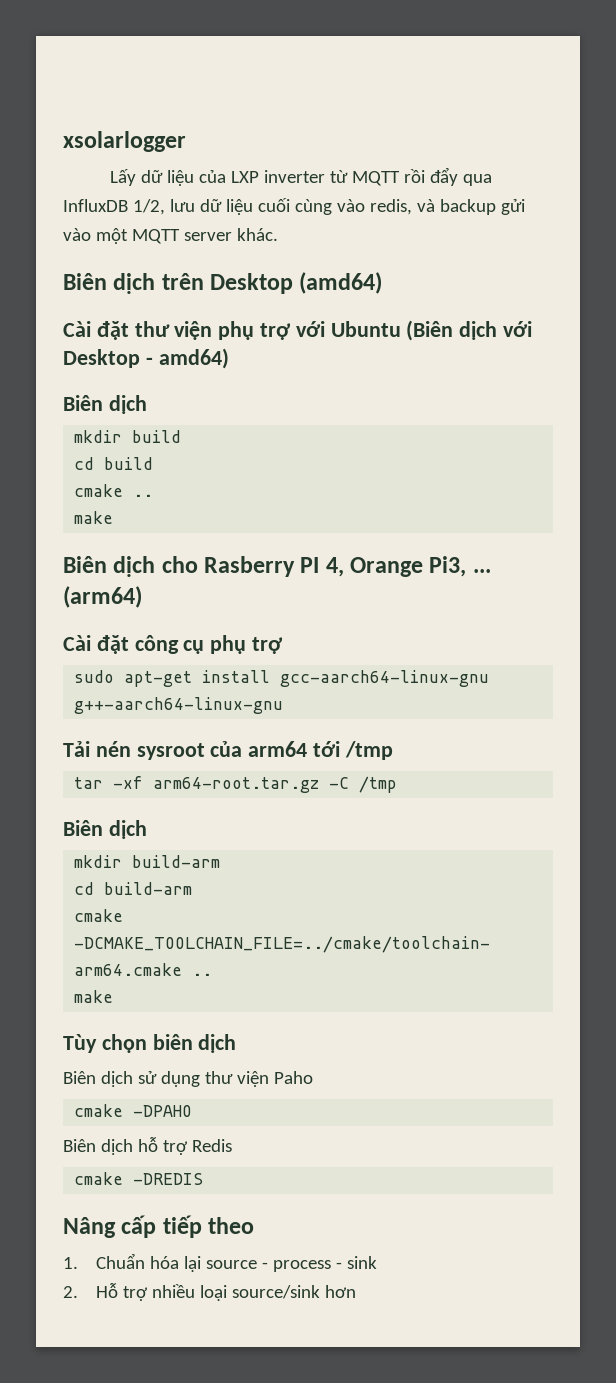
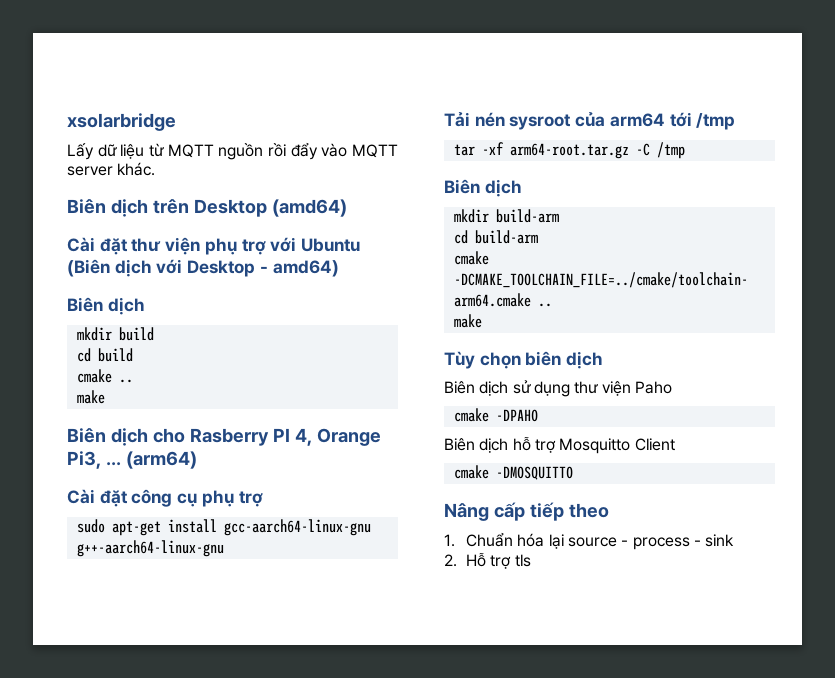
[63,131,186,152] xsolarlogger -> [67,113,176,131] xsolarbridge
[198,170,325,183] của LXP inverter -> (145, 151) none
(400, 178) none -> [218,143,264,160] nguồn
[462,174,492,186] [63,198,525,215] [63,228,128,244] qua InfluxDB 1/2, lưu dữ liệu cuối cùng vào redis, và backup gửi vào một -> [321,143,348,157] vào
[191,1139,232,1152] [74,1172,204,1185] Redis // cmake -DREDIS -> [559,438,675,454] [453,465,573,480] Mosquitto Client // cmake -DMOSQUITTO
[151,1284,356,1301] nhiều loại source/sink hơn -> [514,554,531,567] tls

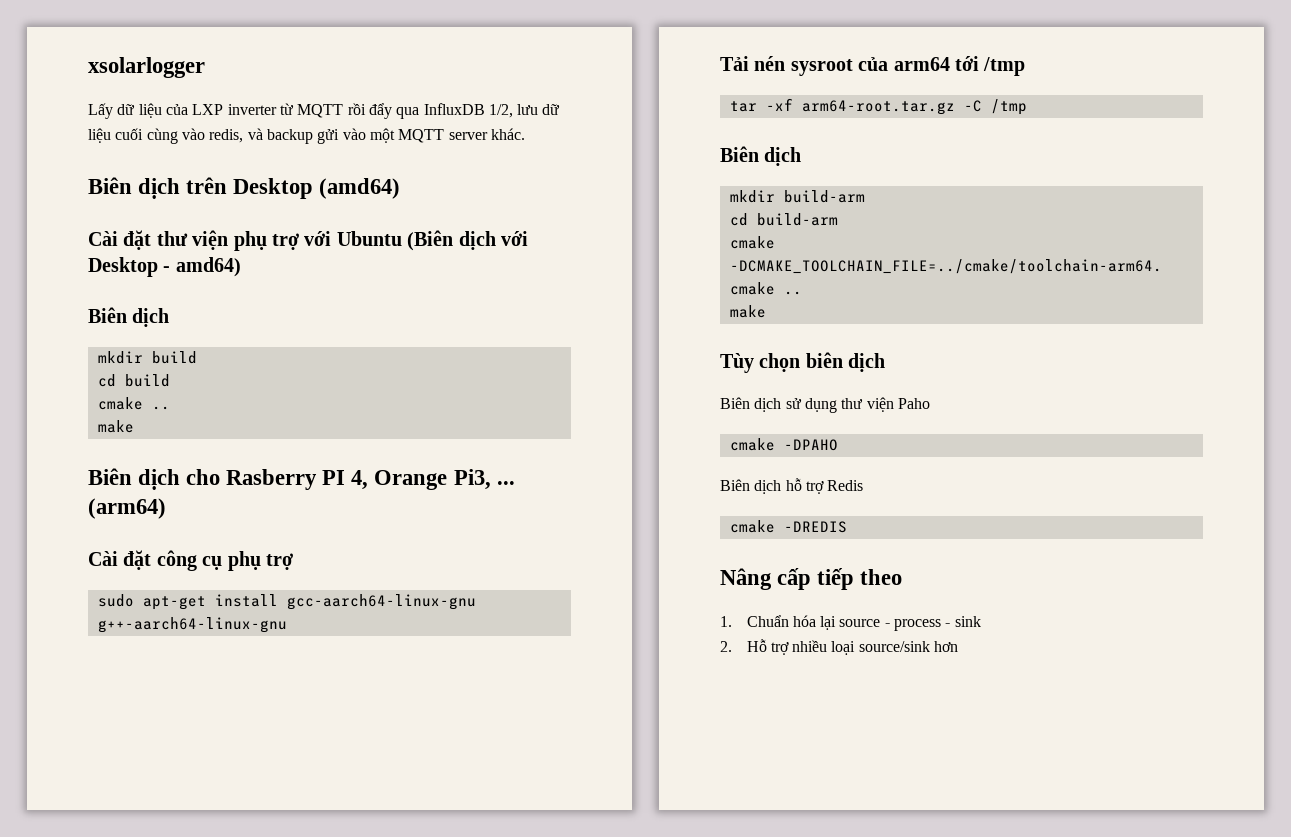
[67,113,176,131] xsolarbridge -> [88,57,205,78] xsolarlogger
(145, 151) none -> [165,104,277,115] của LXP inverter
[218,143,264,160] nguồn -> (344, 111) none
[321,143,348,157] vào -> [396,103,561,119] [88,128,395,144] qua InfluxDB 1/2, lưu dữ liệu cuối cùng vào redis, và backup gửi vào một
[559,438,675,454] [453,465,573,480] Mosquitto Client // cmake -DMOSQUITTO -> [827,480,864,491] [729,520,847,533] Redis // cmake -DREDIS
[514,554,531,567] tls -> [792,640,959,655] nhiều loại source/sink hơn

